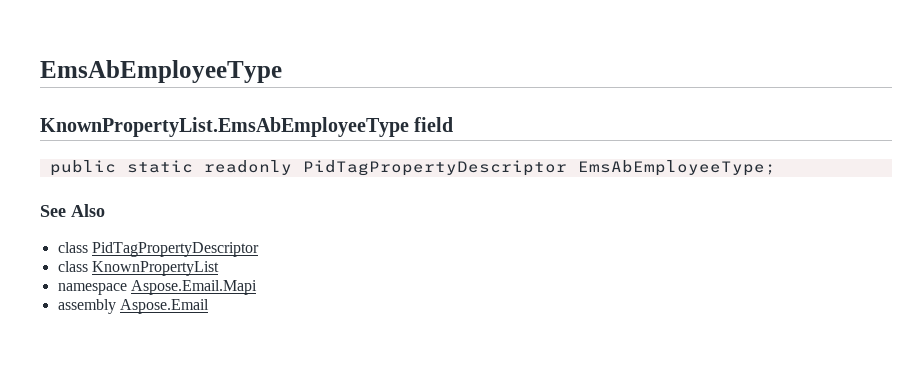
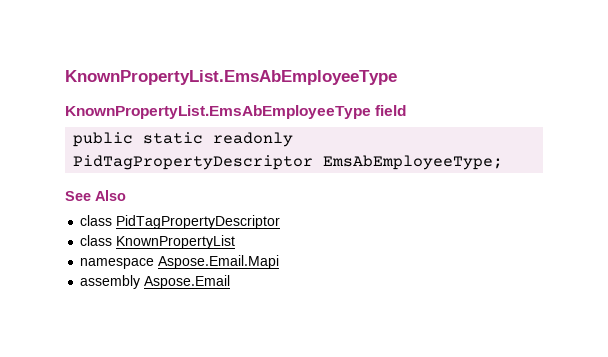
[40,60,282,83] EmsAbEmployeeType -> [65,70,397,85] KnownPropertyList.EmsAbEmployeeType

